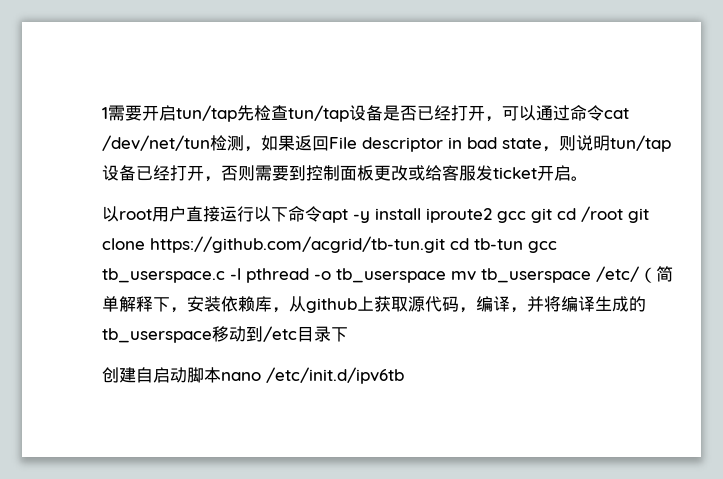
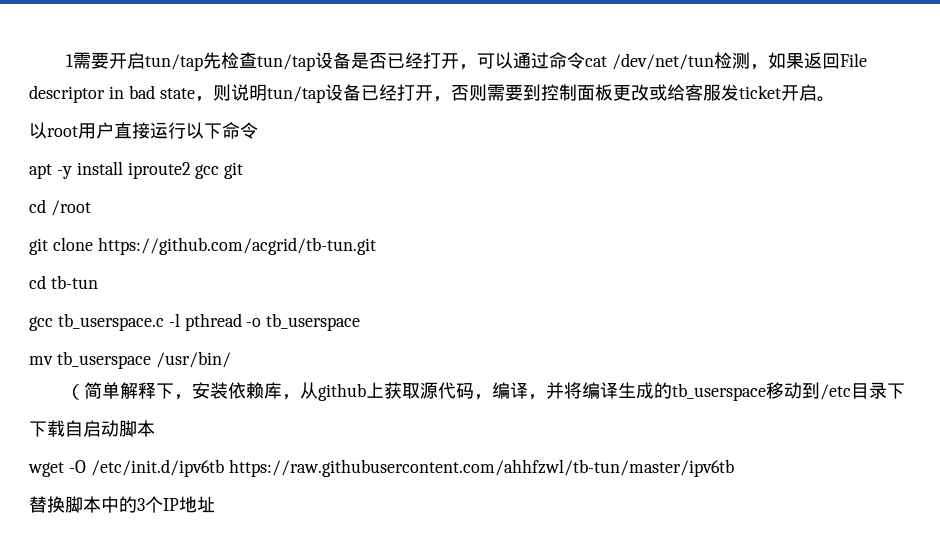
(322, 214) none -> (258, 130) //
(552, 215) none -> (244, 170) //
(623, 214) none -> (91, 208) //
(445, 244) none -> (376, 246) //
(523, 244) none -> (98, 282) //
(446, 275) none -> (361, 322) //
[596,266,639,282] /etc/ -> [155,351,231,368] /usr/bin/ //
[102,367,136,383] 创建 -> [29,420,65,437] 下载
[221,367,404,384] nano /etc/init.d/ipv6tb -> [28,459,734,477] [29,496,215,513] // wget -O /etc/init.d/ipv6tb https://raw.githubusercontent.com/ahhfzwl/tb-tun/master/ipv6tb // 替换脚本中的3个IP地址

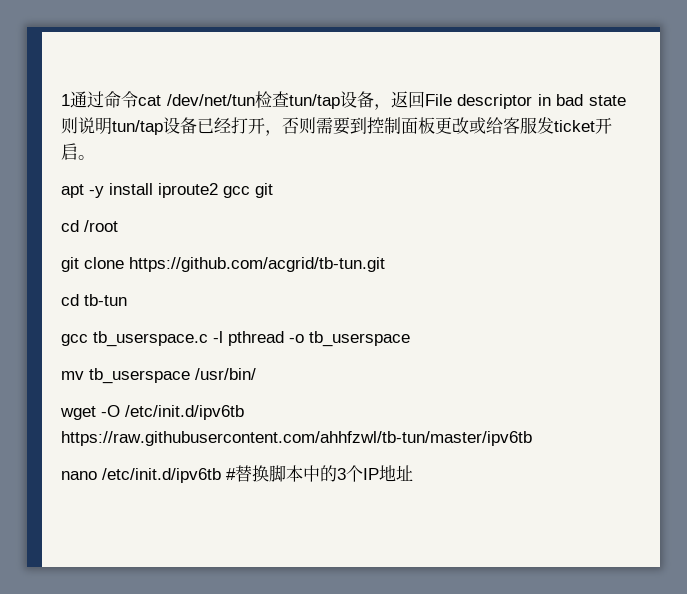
[73,52,514,71] 需要开启tun/tap先检查tun/tap设备是否已经打开，可以 -> (70, 100) none
[732,52,805,70] 测，如果 -> [271,91,391,110] 查tun/tap设备，
[194,96,213,102] ， -> (627, 100) none
[29,122,258,139] // 以root用户直接运行以下命令 -> (95, 157) none
[66,382,906,401] [29,420,155,437] // （简单解释下，安装依赖库，从github上获取源代码，编译，并将编译生成的tb_userspace移动到/etc目录下 // 下载自启动脚本 -> (256, 374) none
(734, 468) none -> [61,468,236,483] nano /etc/init.d/ipv6tb #

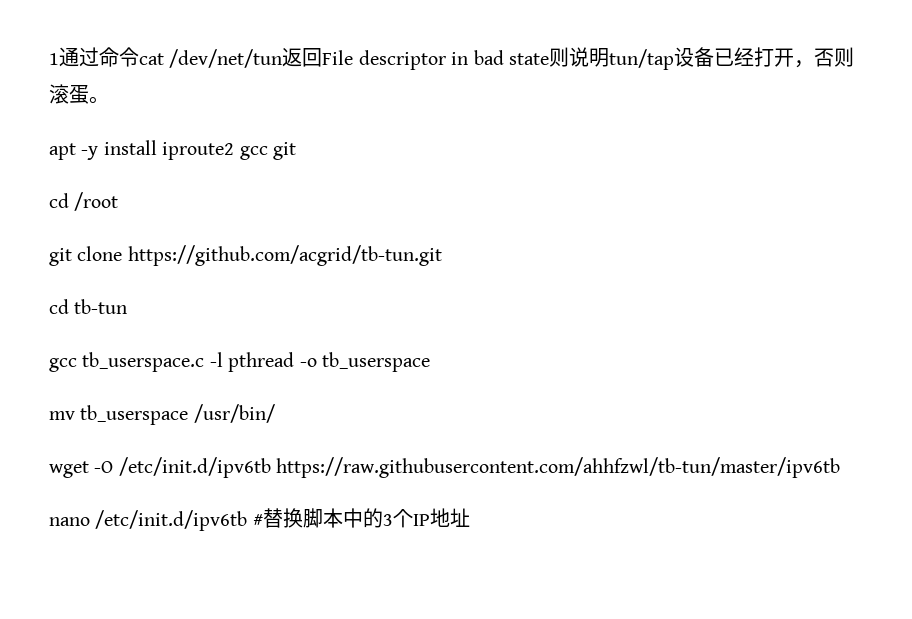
[254,91,391,110] 检查tun/tap设备， -> (283, 58) none
[316,117,612,135] [61,143,78,160] 需要到控制面板更改或给客服发ticket开启 -> [49,84,89,104] 滚蛋

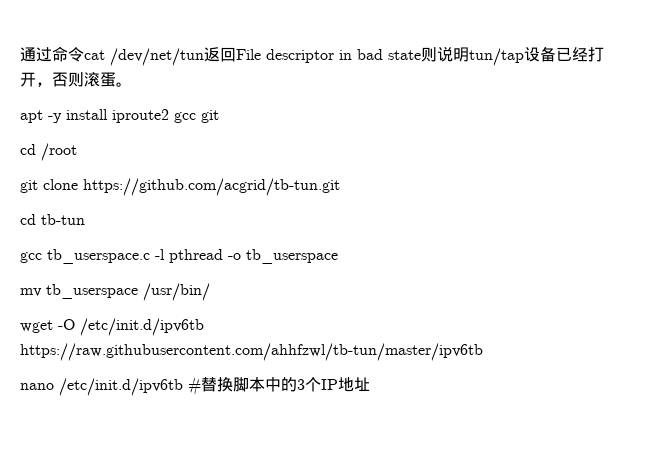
[49,53,59,65] 1 -> (20, 54) none

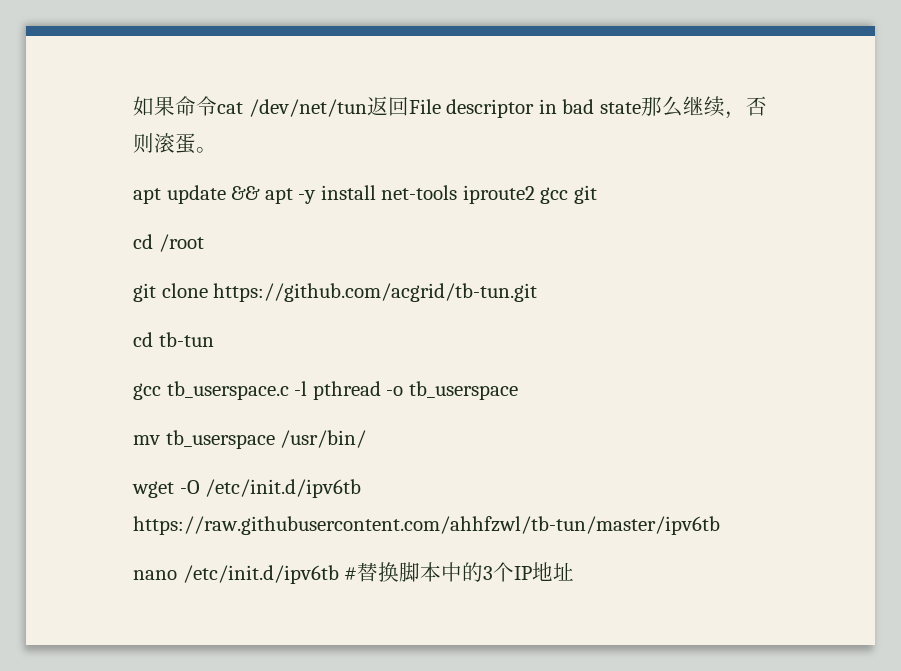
[20,47,52,62] 通过 -> [133,96,175,116] 如果
[421,46,604,66] [20,72,36,87] 则说明tun/tap设备已经打开 -> [640,96,725,117] 那么继续
(43, 116) none -> [166,185,293,204] update && apt
(108, 114) none -> [381,185,458,200] net-tools

